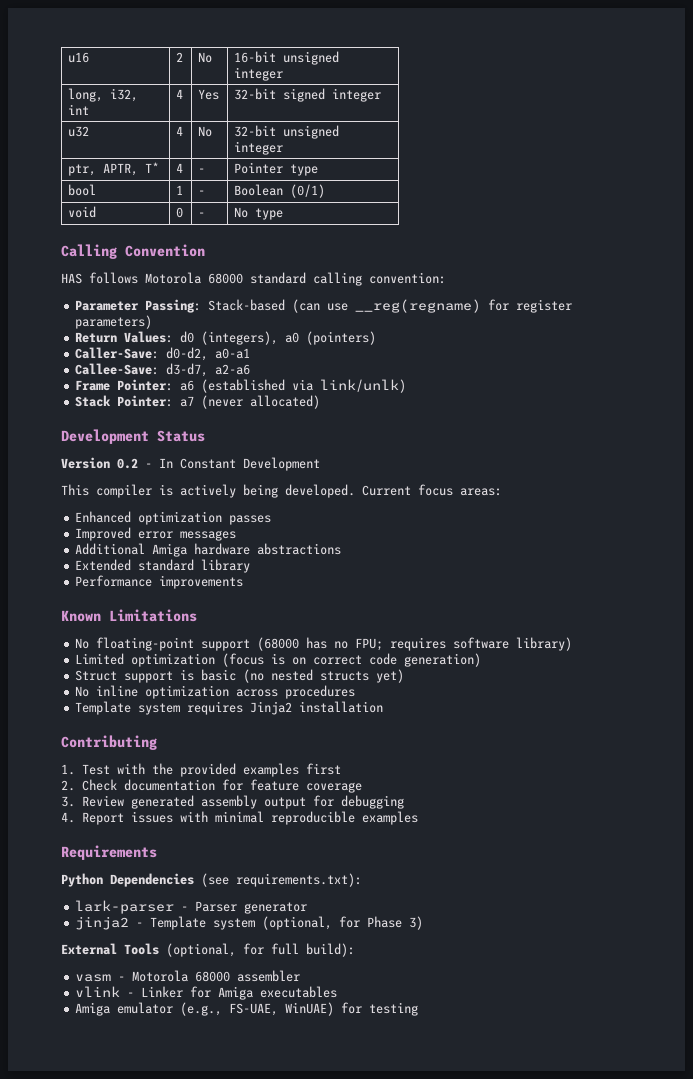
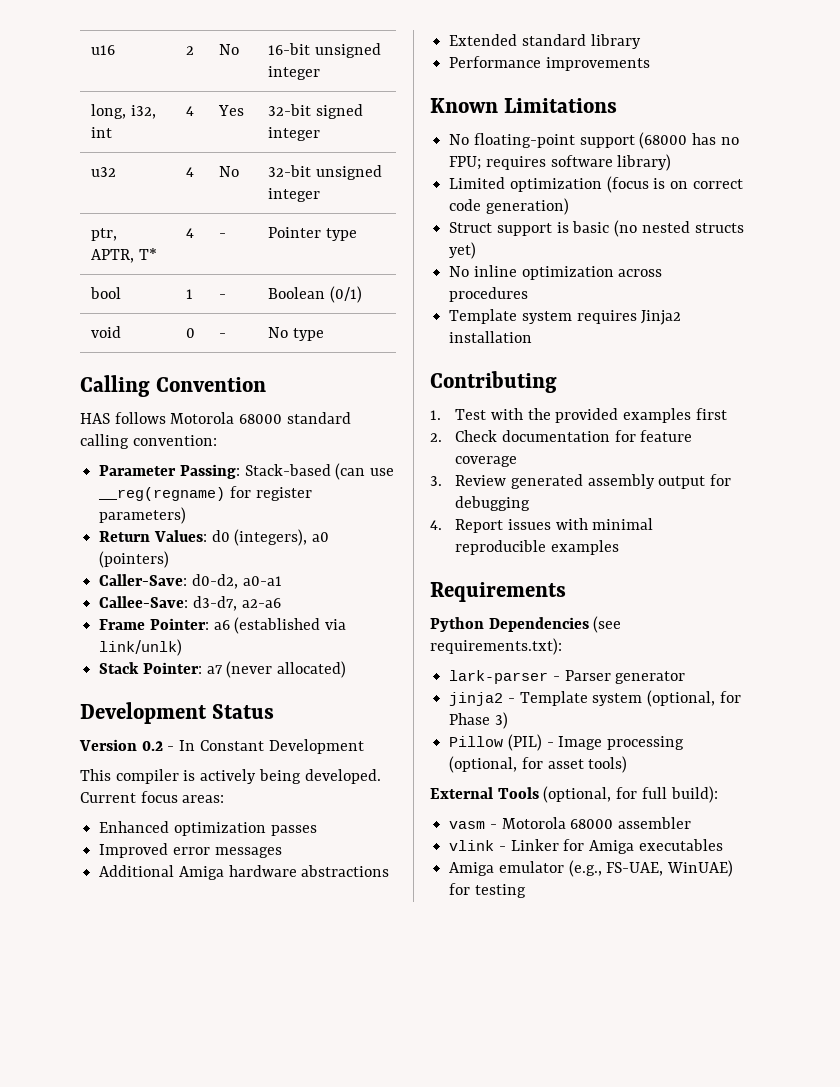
(424, 923) none -> [449,734,685,751] [449,756,628,773] // Pillow (PIL) - Image processing (optional, for asset tools)

